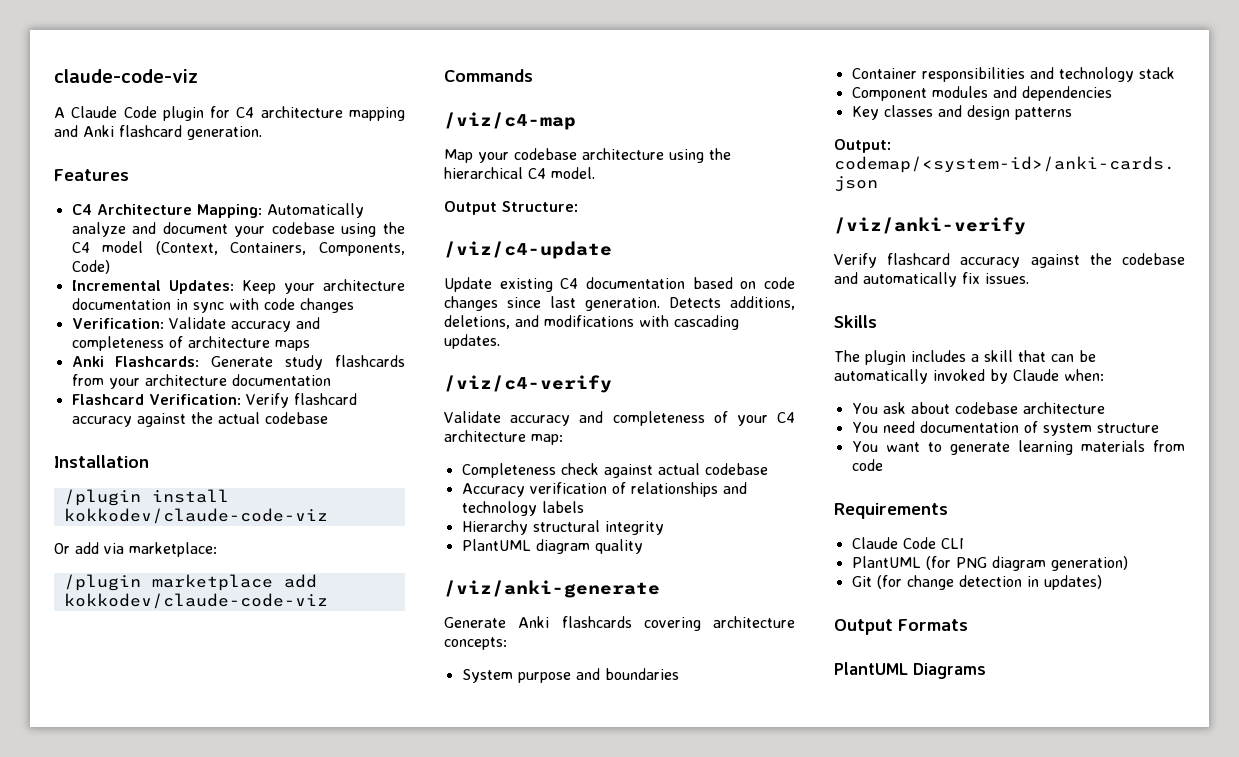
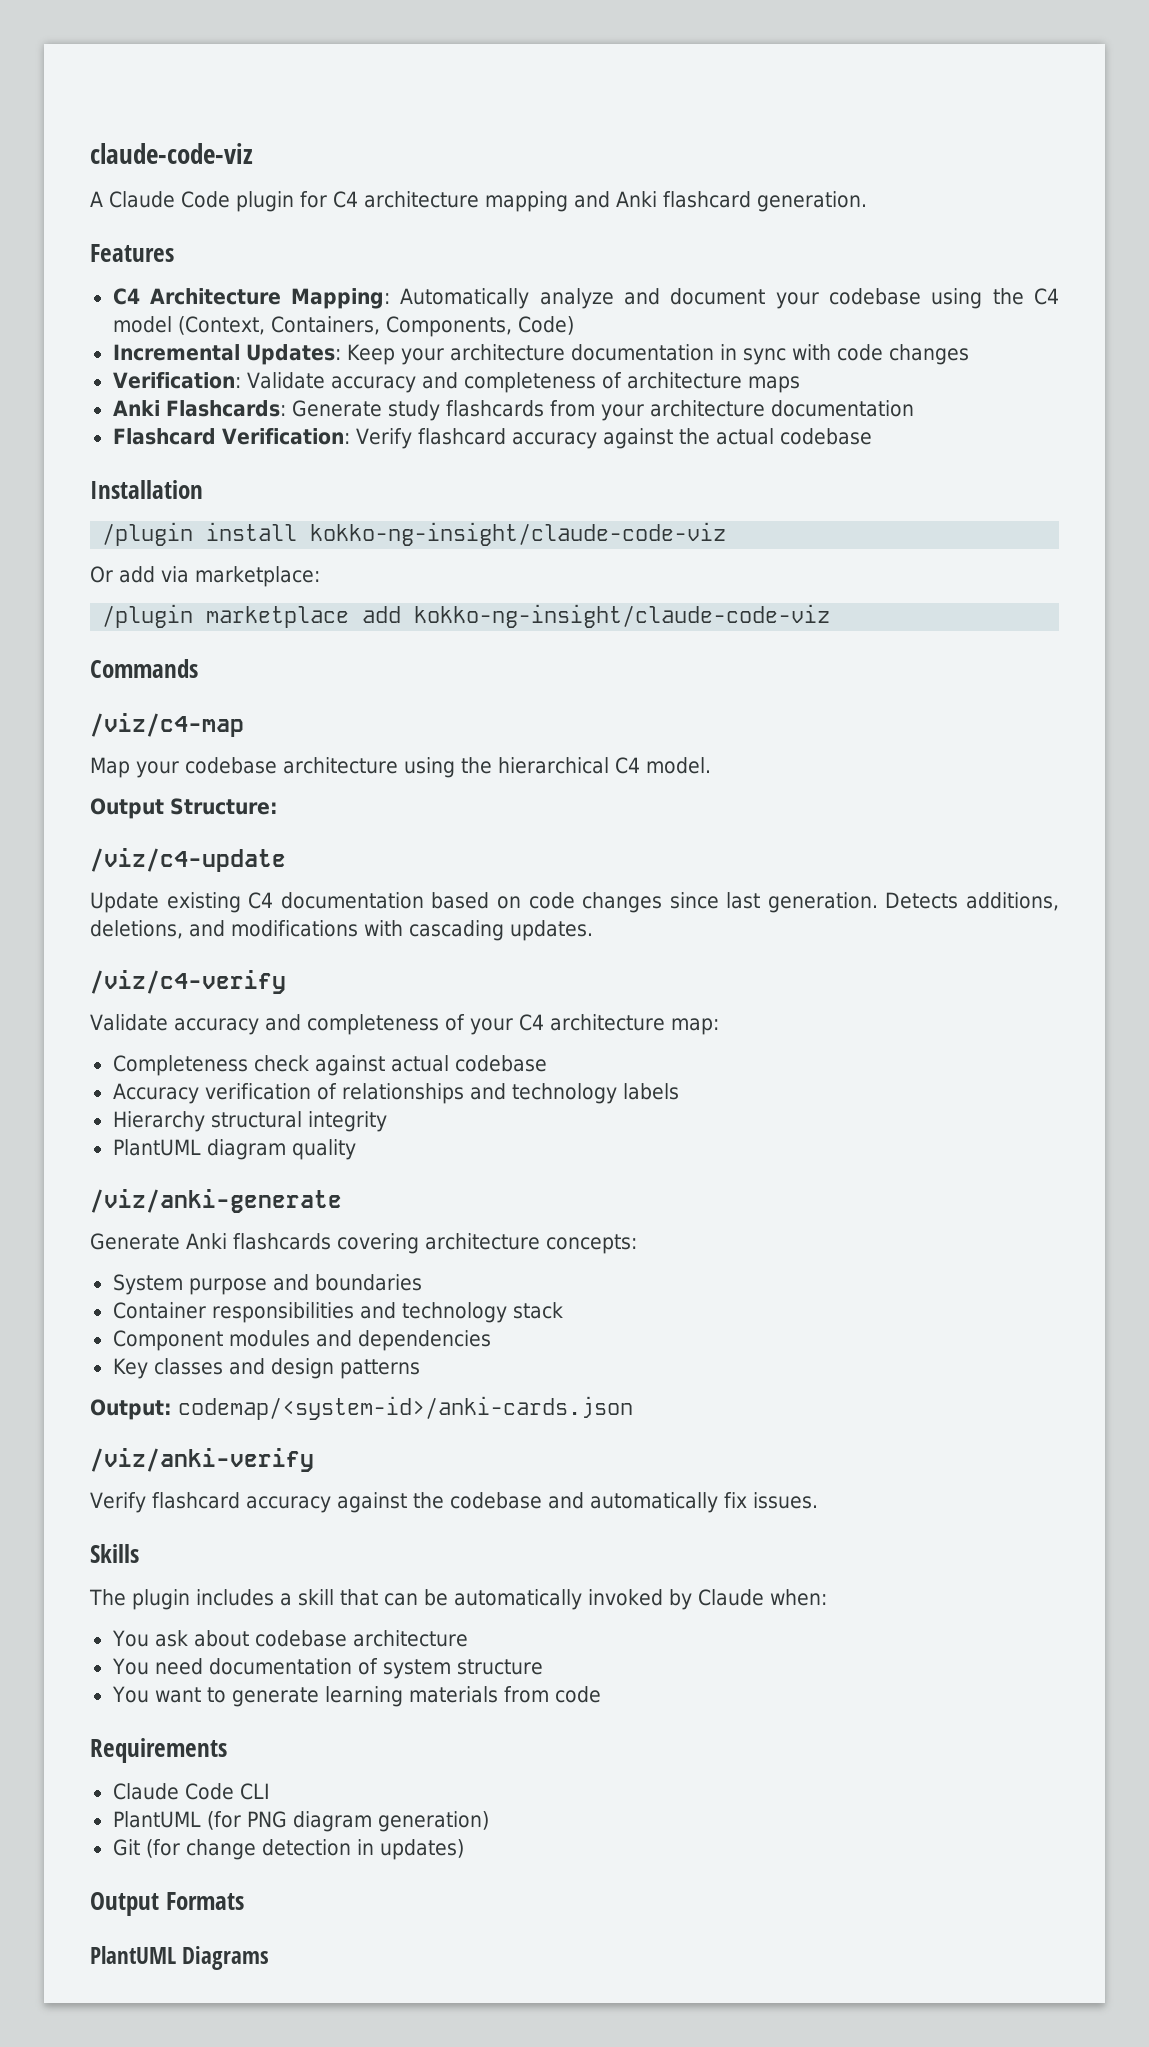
[63,508,328,524] kokkodev/claude-code-viz -> [310,522,727,546] kokko-ng-insight/claude-code-viz
[63,593,328,609] kokkodev/claude-code-viz -> [414,604,831,628] kokko-ng-insight/claude-code-viz

